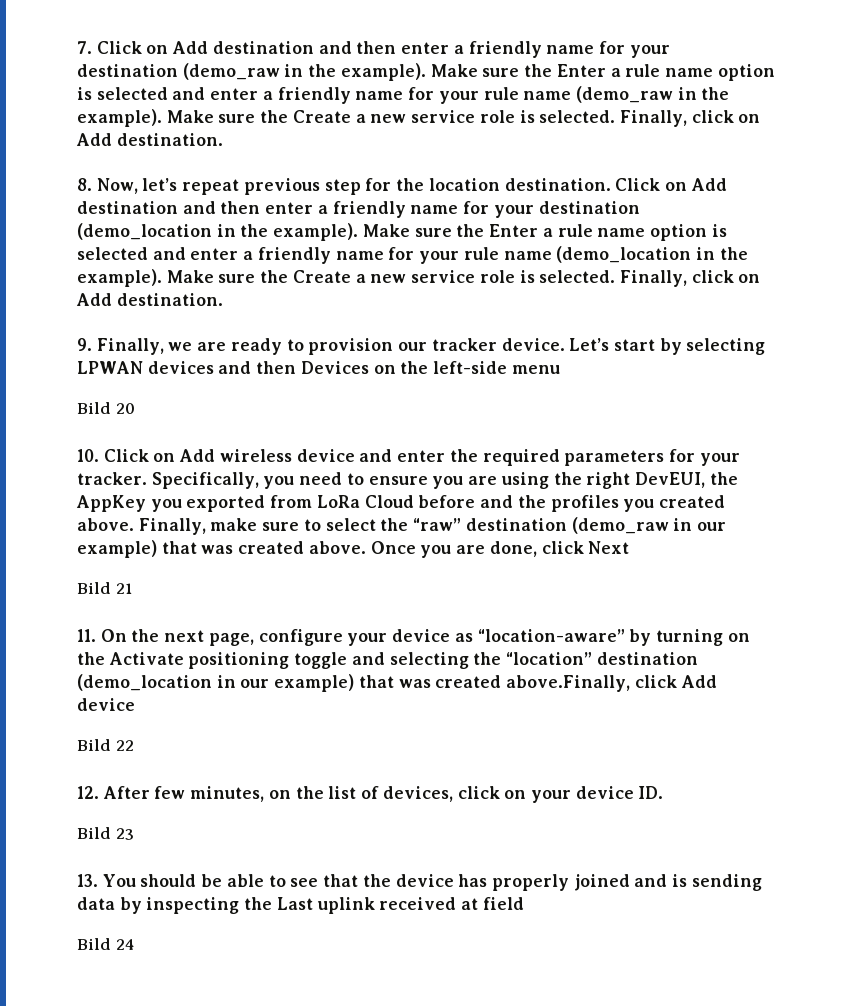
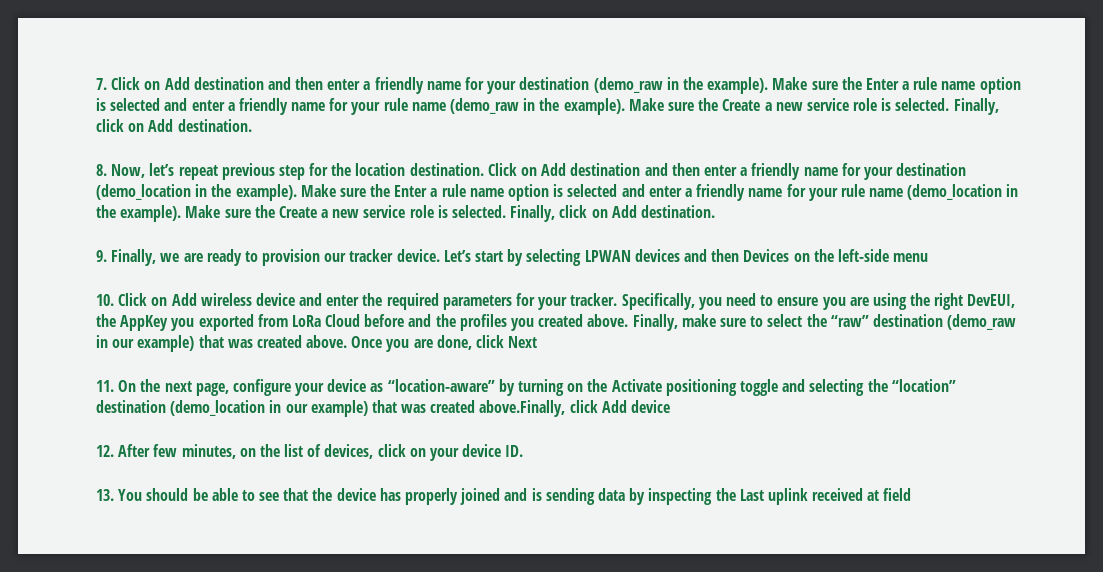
[77,402,135,414] // Bild 20 -> (929, 257) none
[77,582,132,594] // Bild 21 -> (538, 342) none
[77,739,134,751] // Bild 22 -> (671, 406) none
[77,827,134,840] // Bild 23 -> (524, 451) none
[77,938,135,950] // Bild 24 -> (912, 494) none

